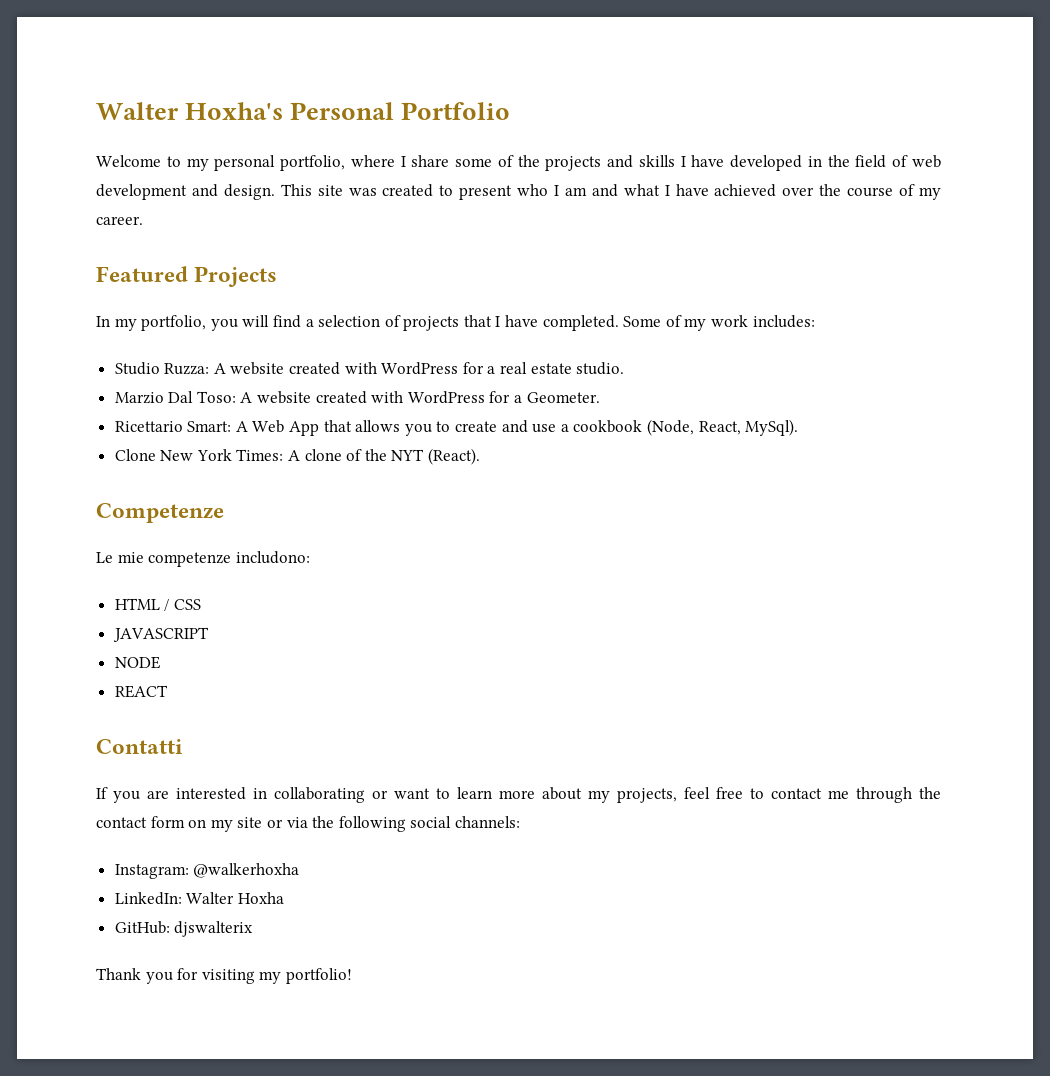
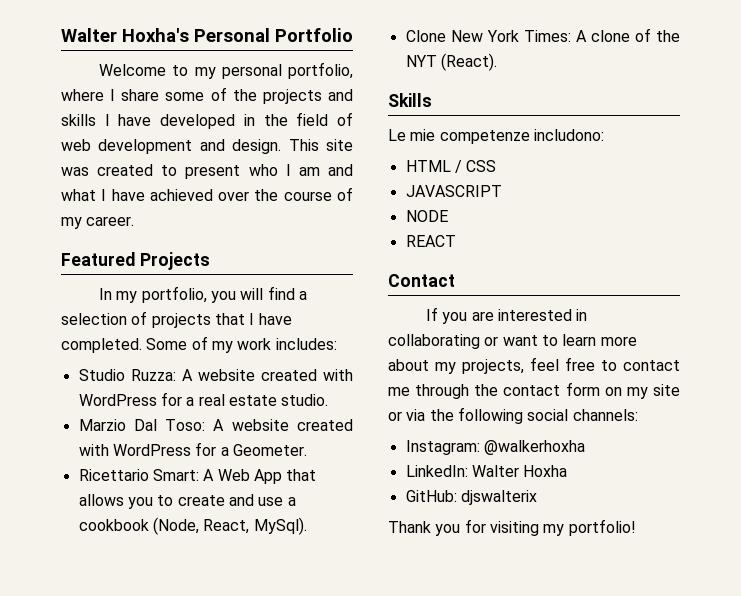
[96,503,224,523] Competenze -> [388,93,432,107] Skills
[96,739,183,754] Contatti -> [388,274,455,287] Contact

